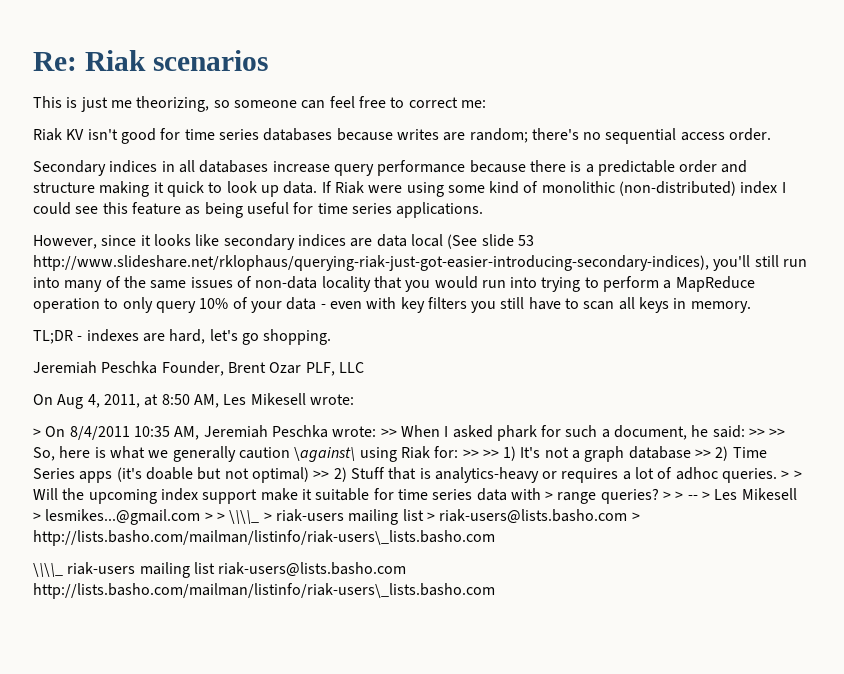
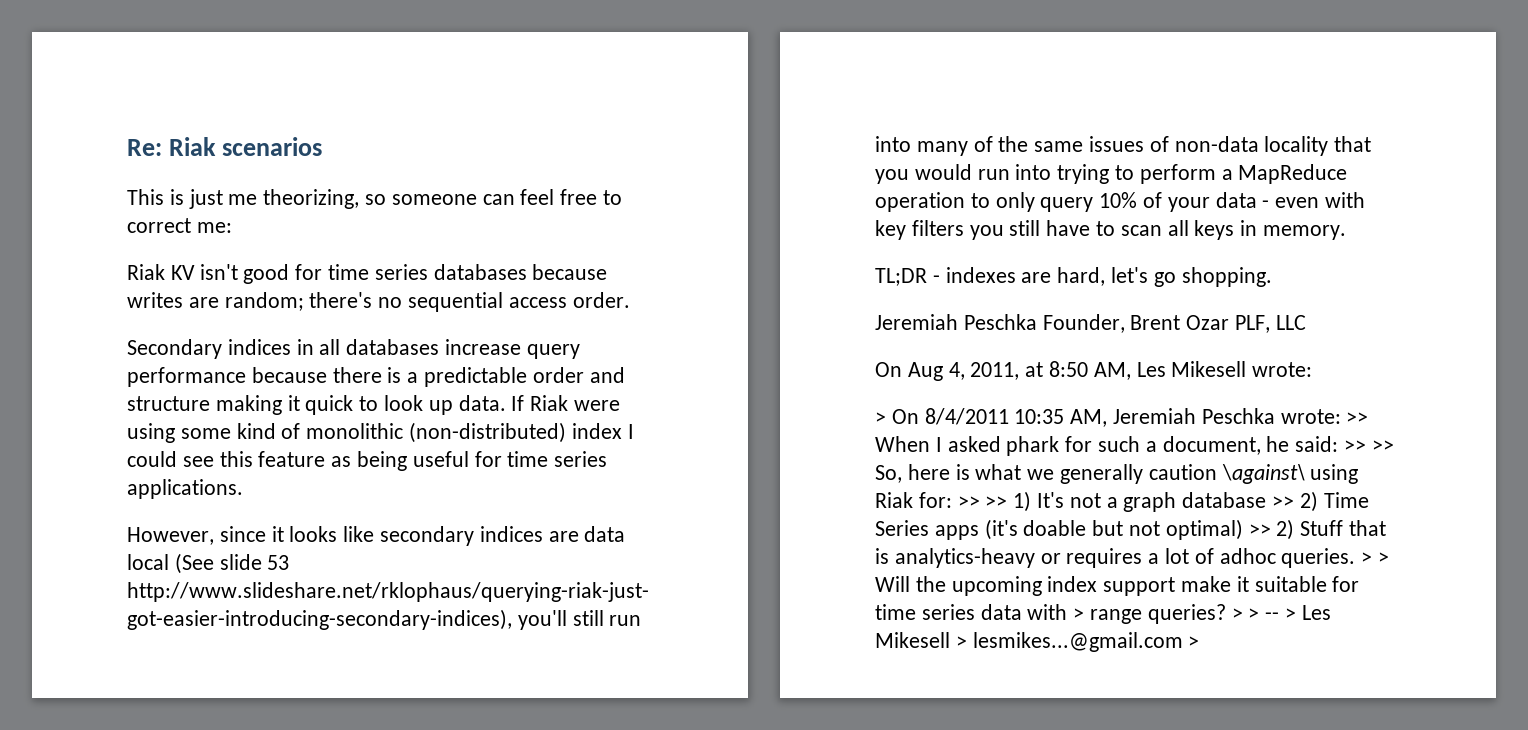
[216,509,640,525] [33,530,495,546] [33,562,407,578] [33,583,495,599] > \\\\_ > riak-users mailing list > riak-users@lists.basho.com > http://lists.basho.com/mailman/listinfo/riak-users\_lists.basho.com // \\\\_ riak-users mailing list riak-users@lists.basho.com http://lists.basho.com/mailman/listinfo/riak-users\_lists.basho.com -> (1200, 642) none

